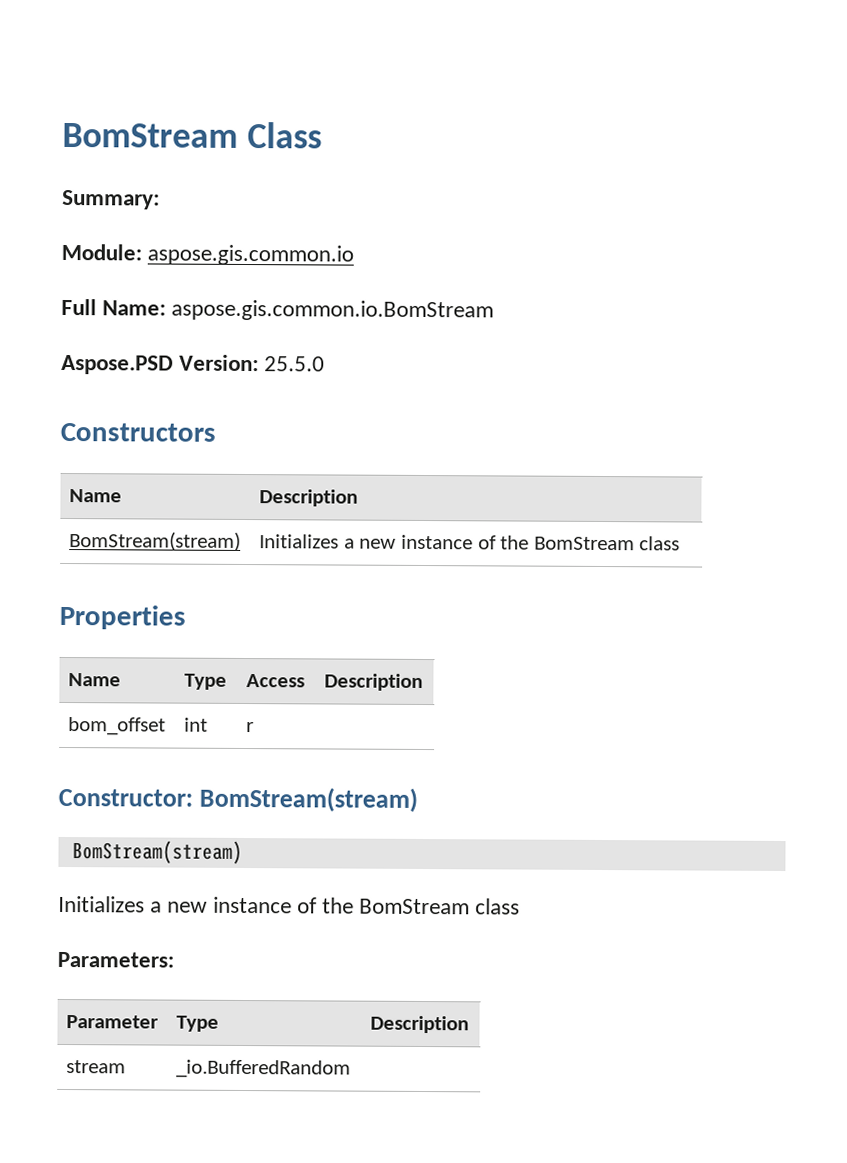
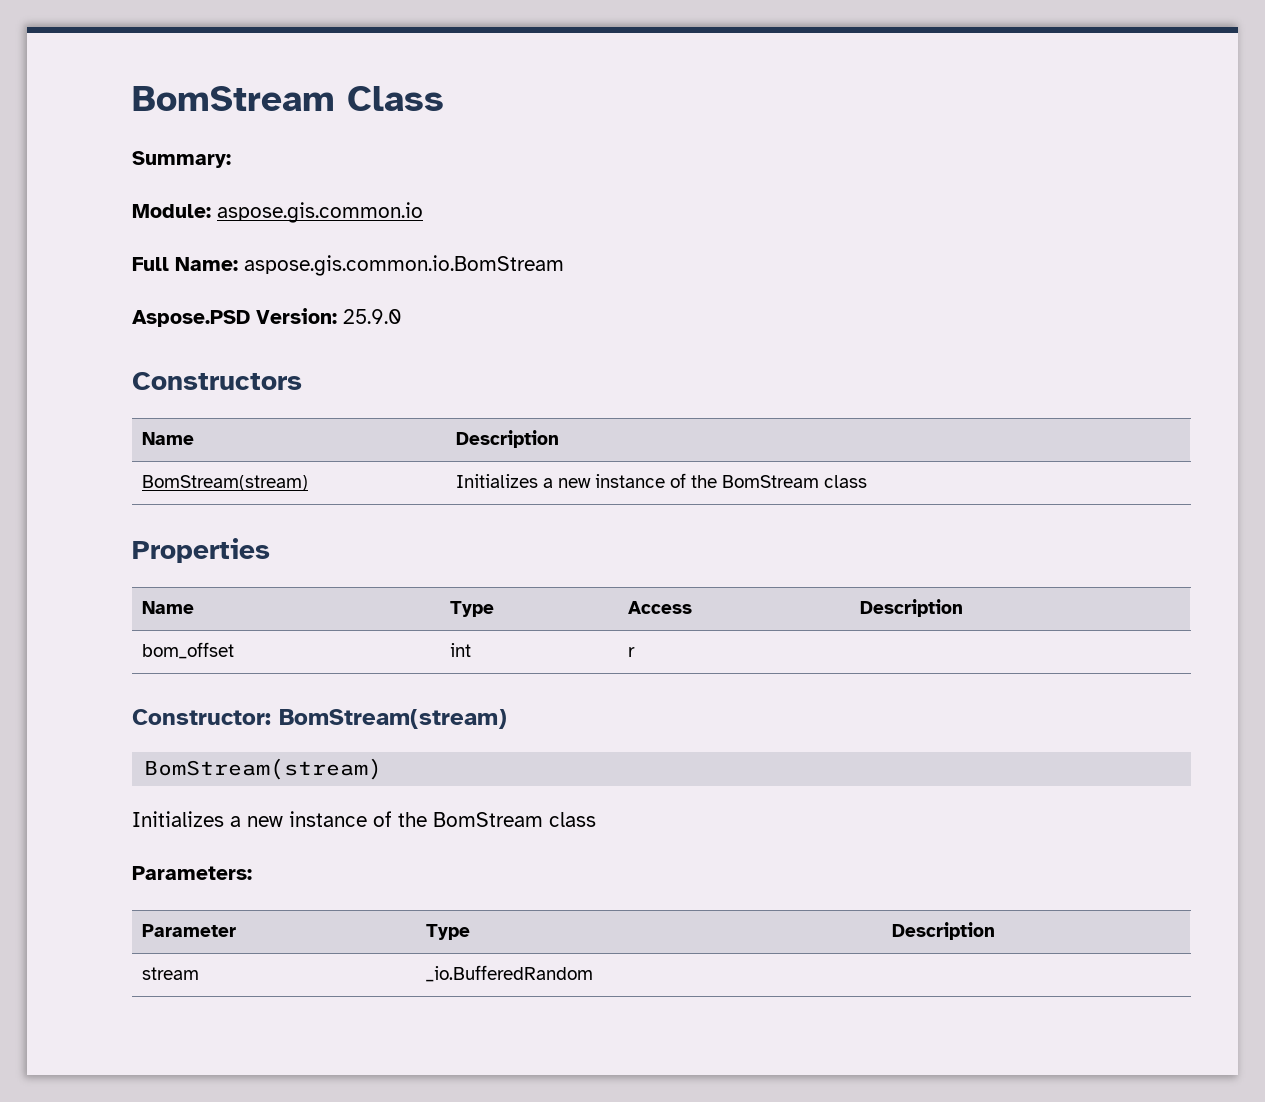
[264,356,326,372] 25.5.0 -> [343,309,402,324] 25.9.0

